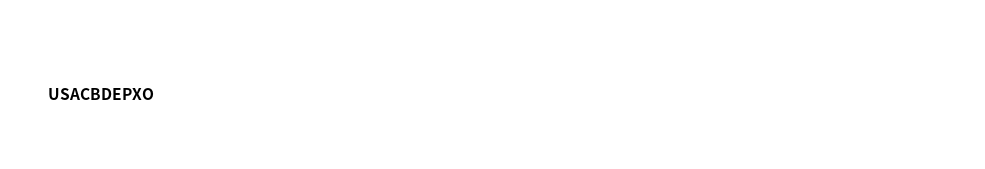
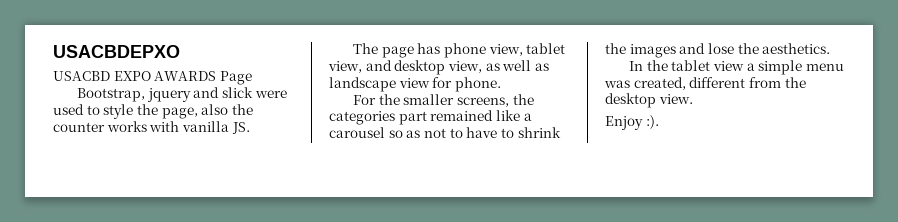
(154, 94) none -> [53,71,252,85] [77,87,287,102] [53,104,253,119] [53,121,250,134] [353,43,566,58] [328,60,549,75] [329,77,501,92] [353,94,534,107] [329,110,532,125] [329,127,561,138] [605,43,831,58] [629,60,844,75] [604,77,806,90] [605,93,693,108] [605,115,659,130] // USACBD EXPO AWARDS Page // Bootstrap, jquery and slick were used to style the page, also the counter works with vanilla JS. // The page has phone view, tablet view, and desktop view, as well as landscape view for phone. // For the smaller screens, the categories part remained like a carousel so as not to have to shrink the images and lose the aesthetics. // In the tablet view a simple menu was created, different from the desktop view. // Enjoy :).

